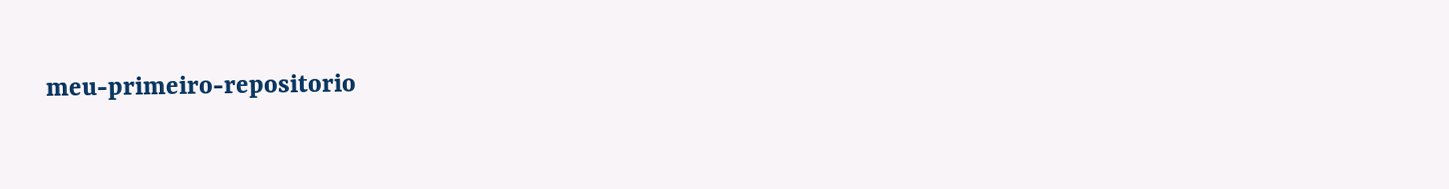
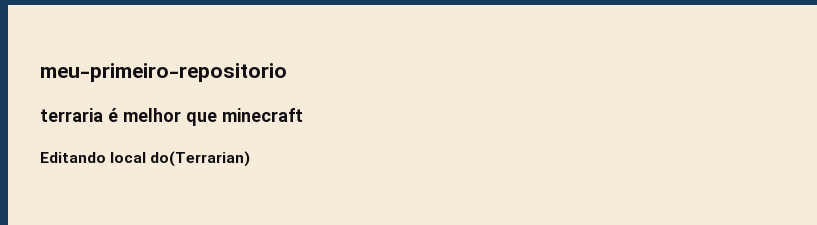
(356, 87) none -> [40,108,303,126] [40,151,251,167] // terraria é melhor que minecraft // Editando local do(Terrarian)

